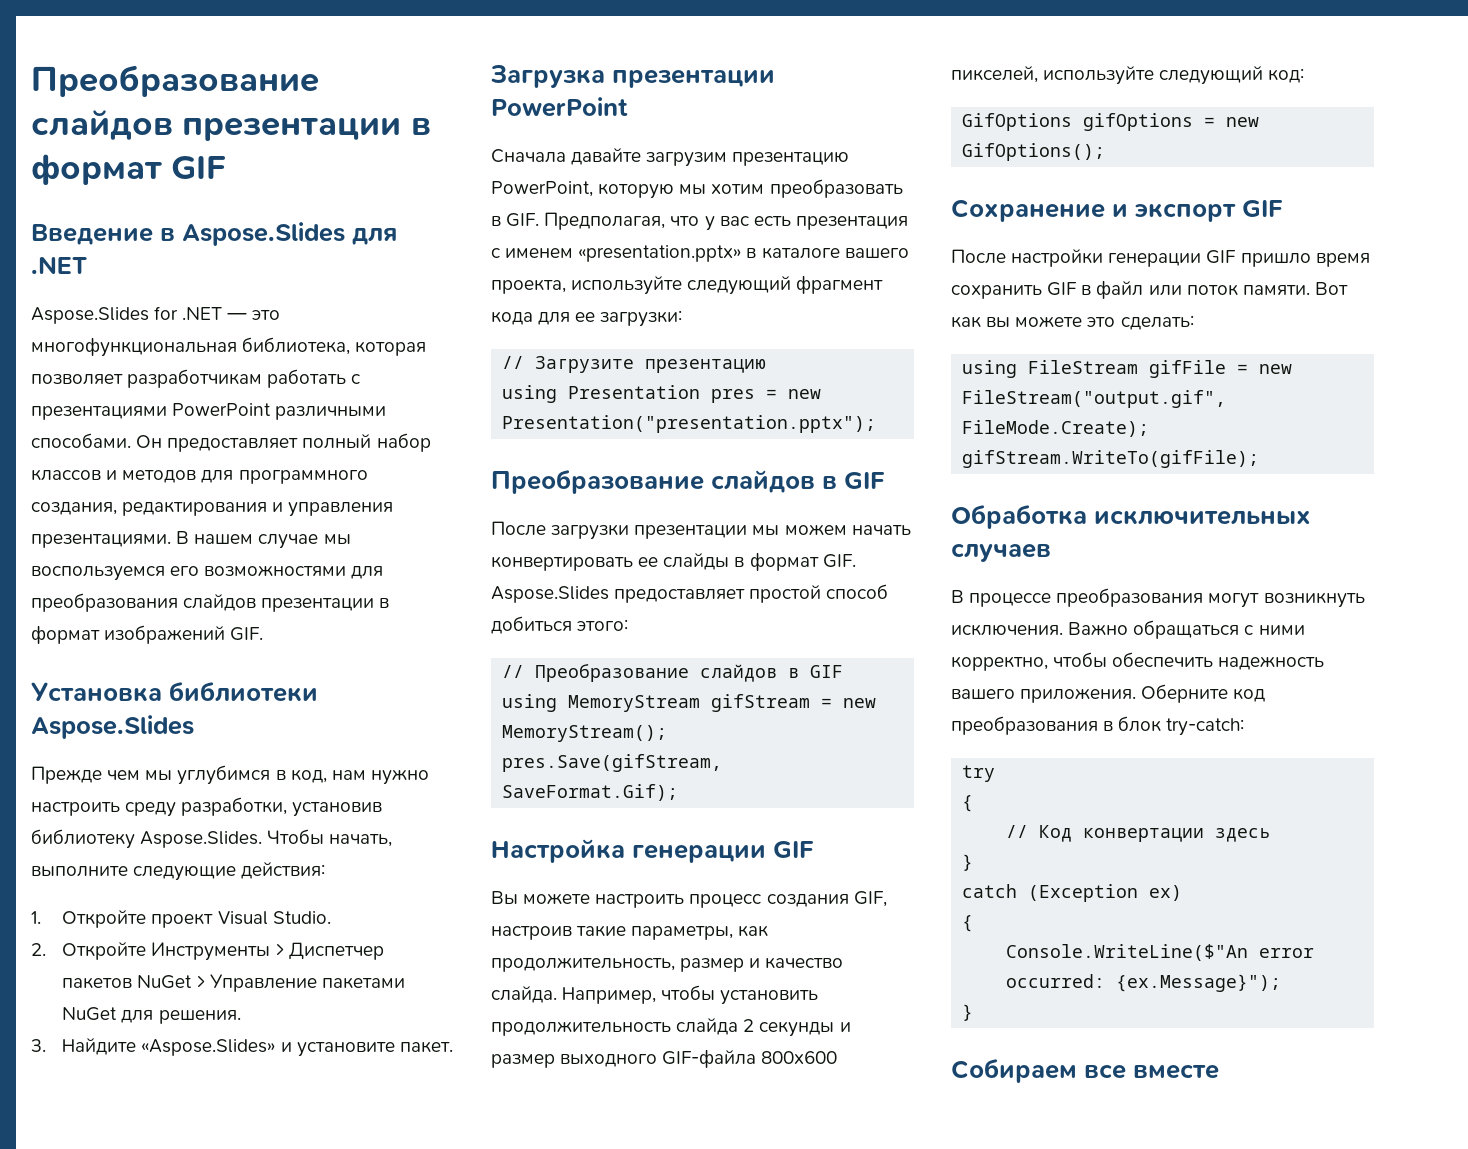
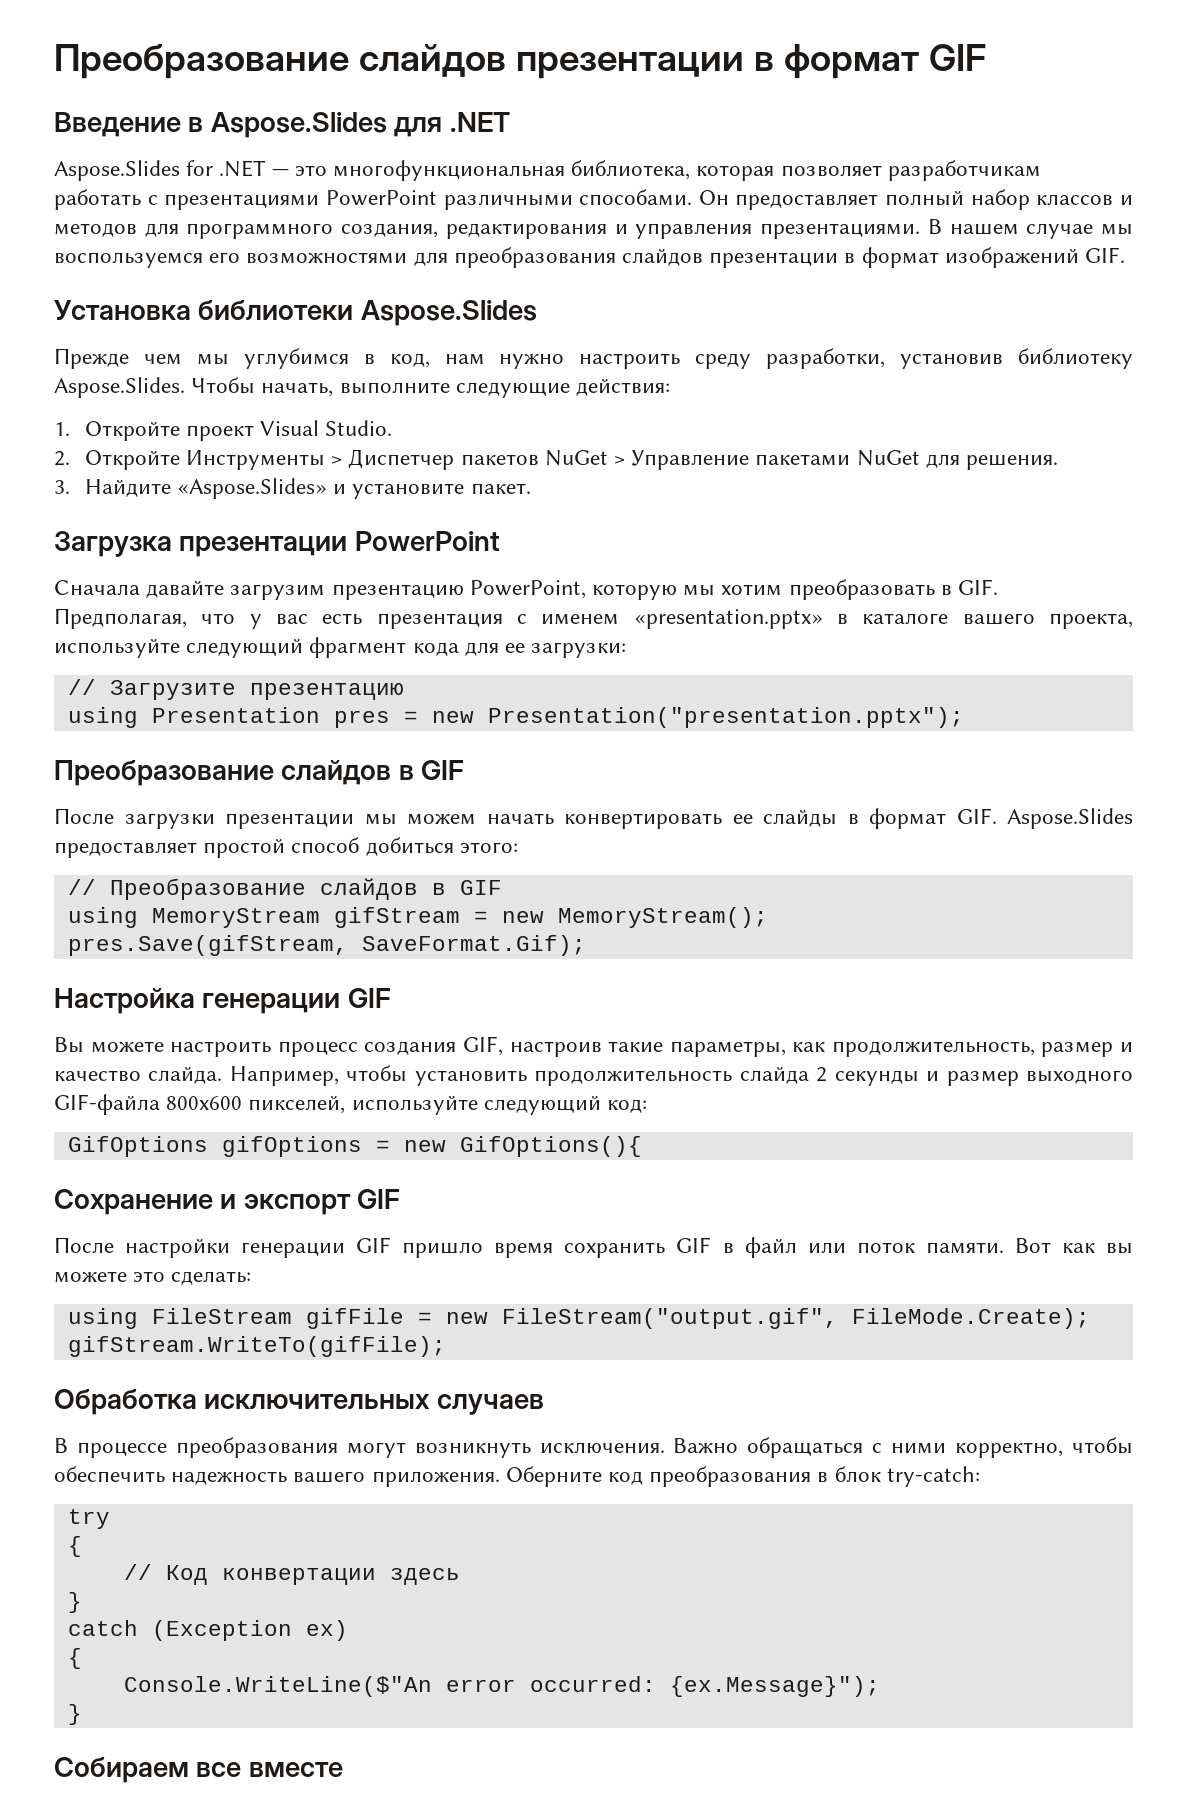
[962,143,1106,161] GifOptions(); -> [459,1136,642,1157] GifOptions(){

